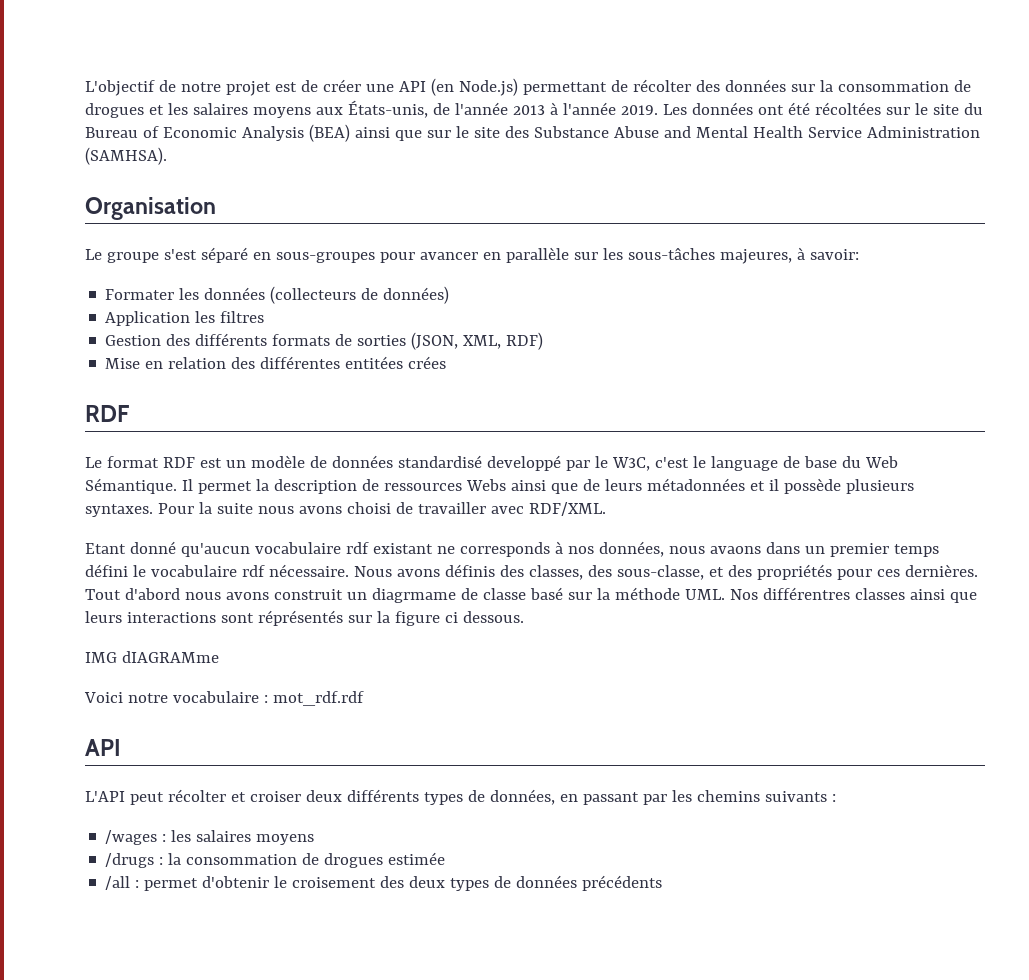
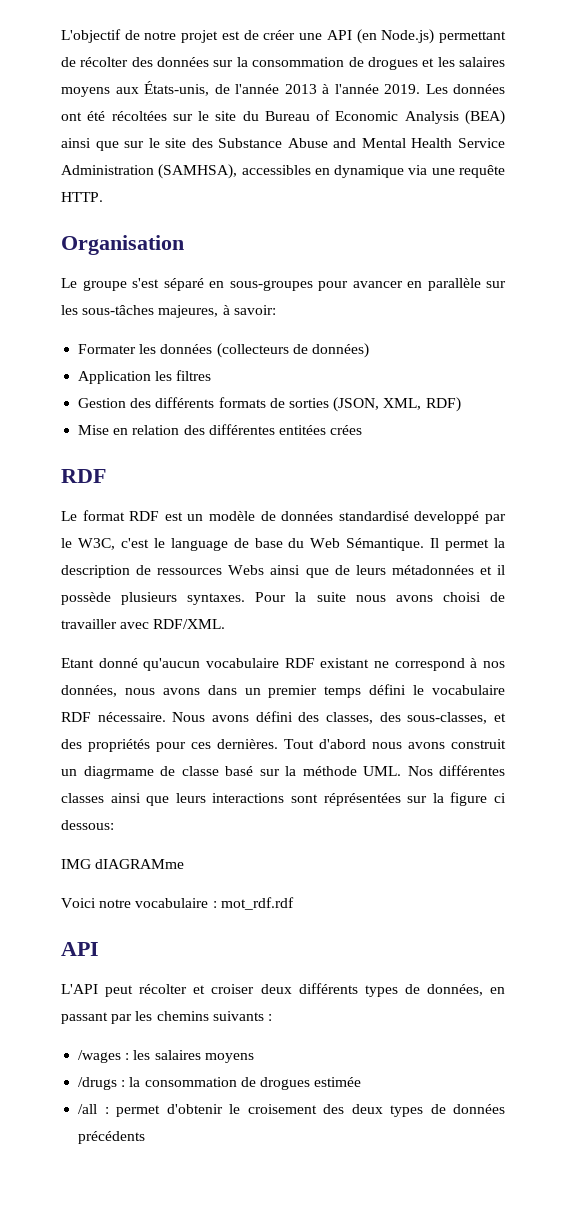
[85,147,167,165] (SAMHSA). -> [158,164,505,179] [61,192,103,202] (SAMHSA), accessibles en dynamique via une requête HTTP.
[345,542,369,554] rdf -> [284,658,315,668] RDF
[459,542,550,557] corresponds -> [394,658,465,671] correspond
[709,546,761,554] avaons -> [162,688,200,695] avons
[241,565,265,577] rdf -> [61,712,91,722] RDF
[444,564,495,577] définis -> [255,711,293,722] défini
[616,565,704,580] sous-classe, -> [407,712,488,724] sous-classes,
[762,587,850,600] différentres -> [439,765,505,776] différentes
[257,610,343,626] réprésentés -> [323,793,401,806] réprésentées
[462,611,524,623] dessous. -> [61,820,114,830] dessous:

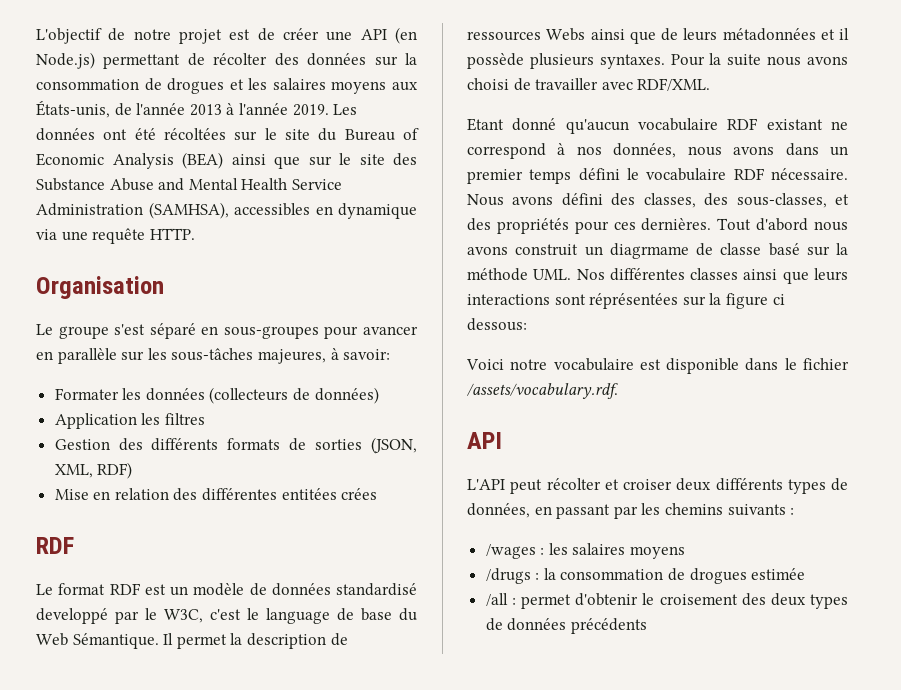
[61,859,185,869] // IMG dIAGRAMme -> (527, 324) none
[212,897,294,910] : mot_rdf.rdf -> [639,358,849,374] [467,383,618,399] est disponible dans le fichier /assets/vocabulary.rdf.

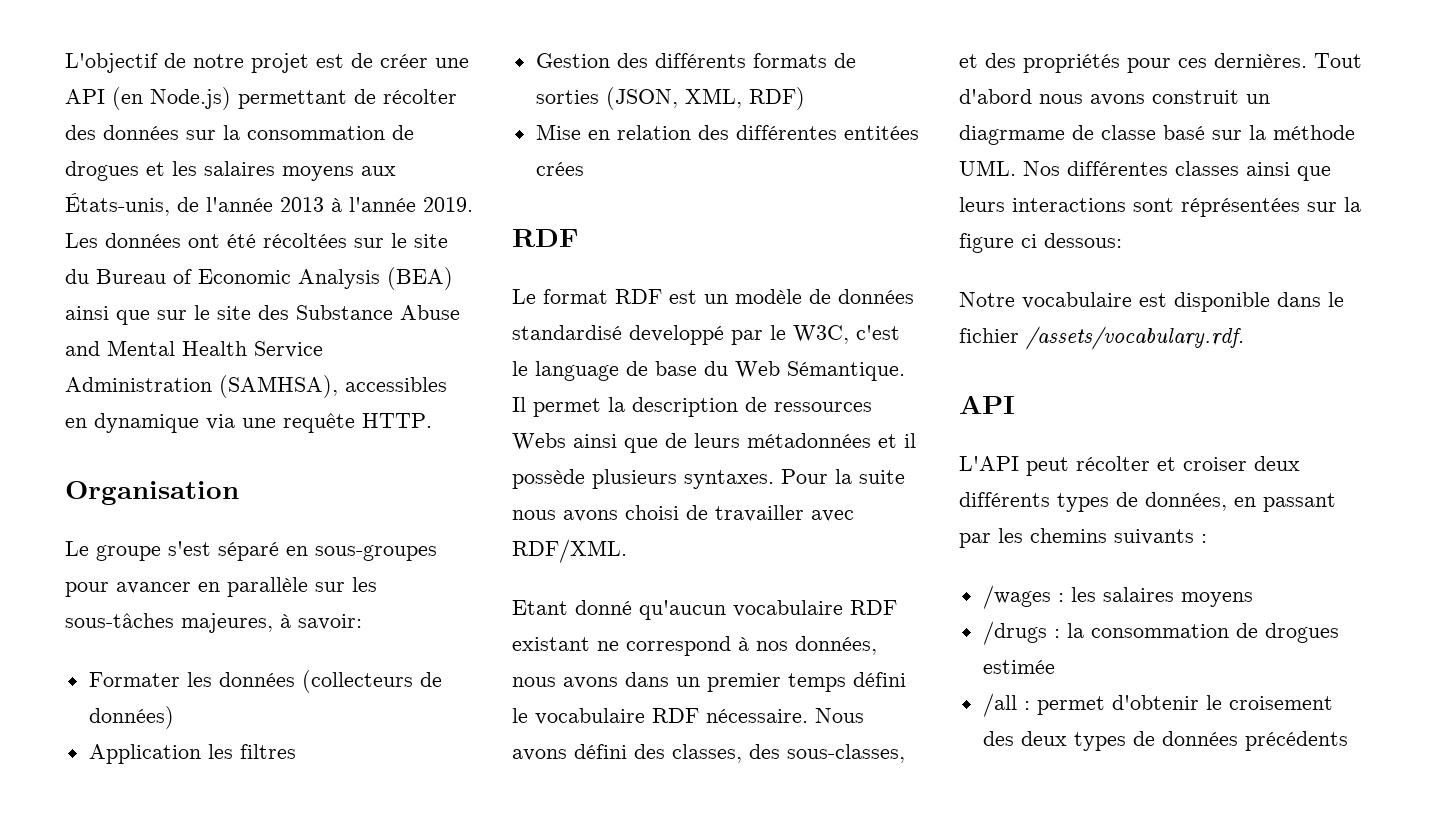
[466,359,548,370] Voici notre -> [959,292,1015,307] Notre

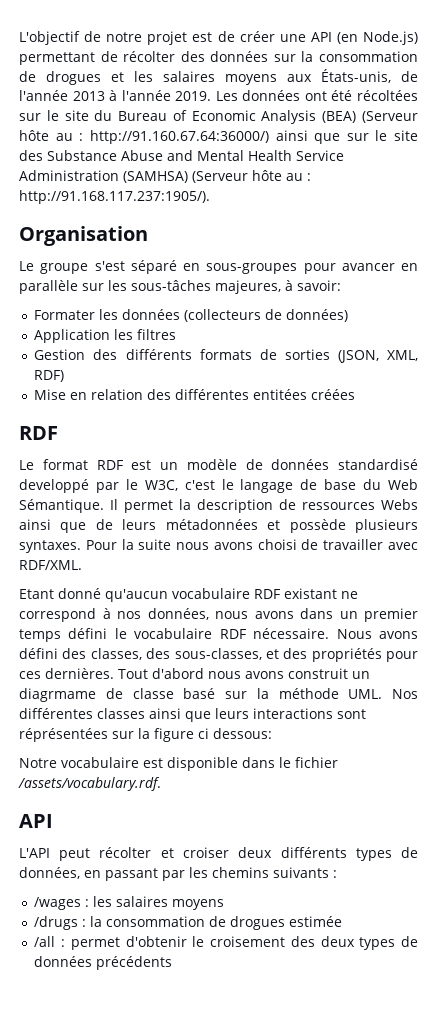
(453, 278) none -> [361,111,418,123] [19,130,269,144] (Serveur hôte au : http://91.160.67.64:36000/)
[219,375,447,398] [65,413,432,433] (SAMHSA), accessibles en dynamique via une requête HTTP. -> [123,170,311,183] [19,190,210,204] (SAMHSA) (Serveur hôte au : http://91.168.117.237:1905/).
[535,162,584,176] crées -> [311,389,356,400] créées
[535,361,619,381] language -> [240,479,294,493] langage
[904,433,916,448] il -> (281, 525) none

